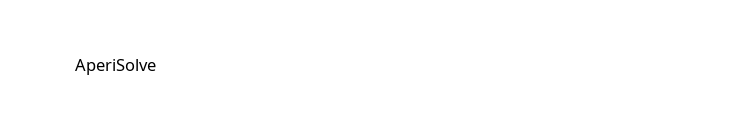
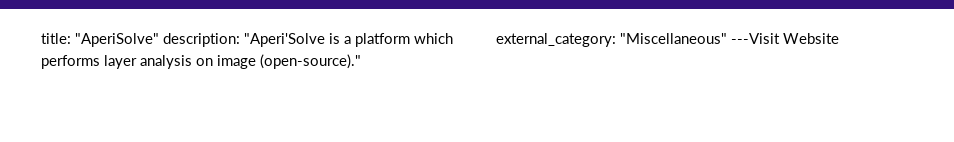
[75,59,156,75] AperiSolve -> [41,33,453,47] [41,54,361,69] [496,33,839,47] title: "AperiSolve" description: "Aperi'Solve is a platform which performs layer analysis on image (open-source)." external_category: "Miscellaneous" ---Visit Website

